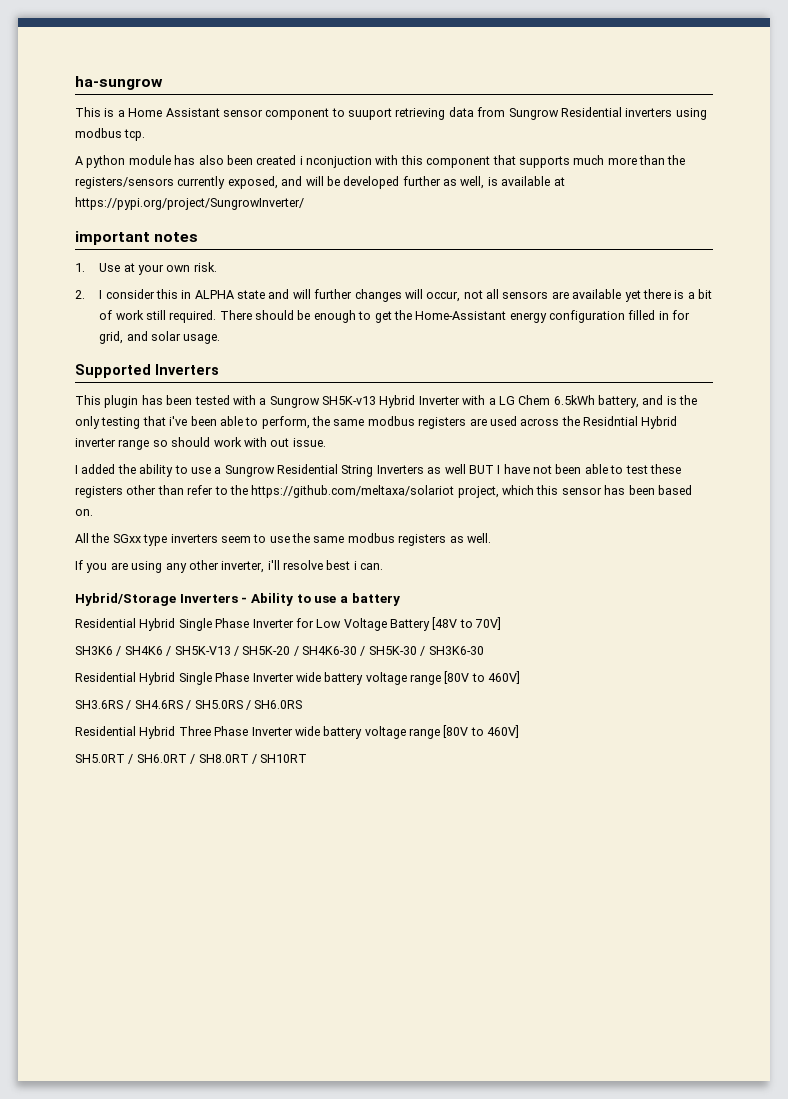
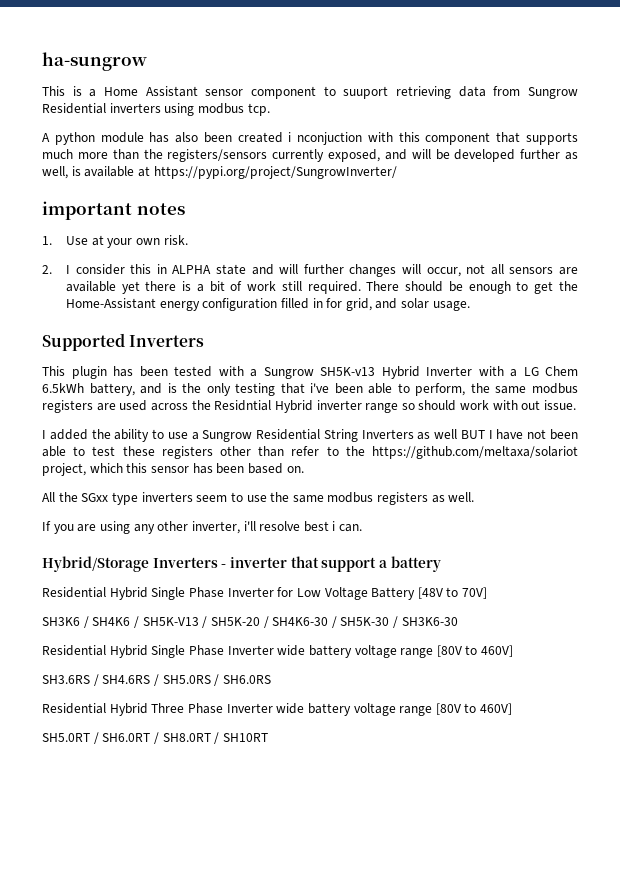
[250,593,337,606] Ability to use -> [229,556,377,572] inverter that support

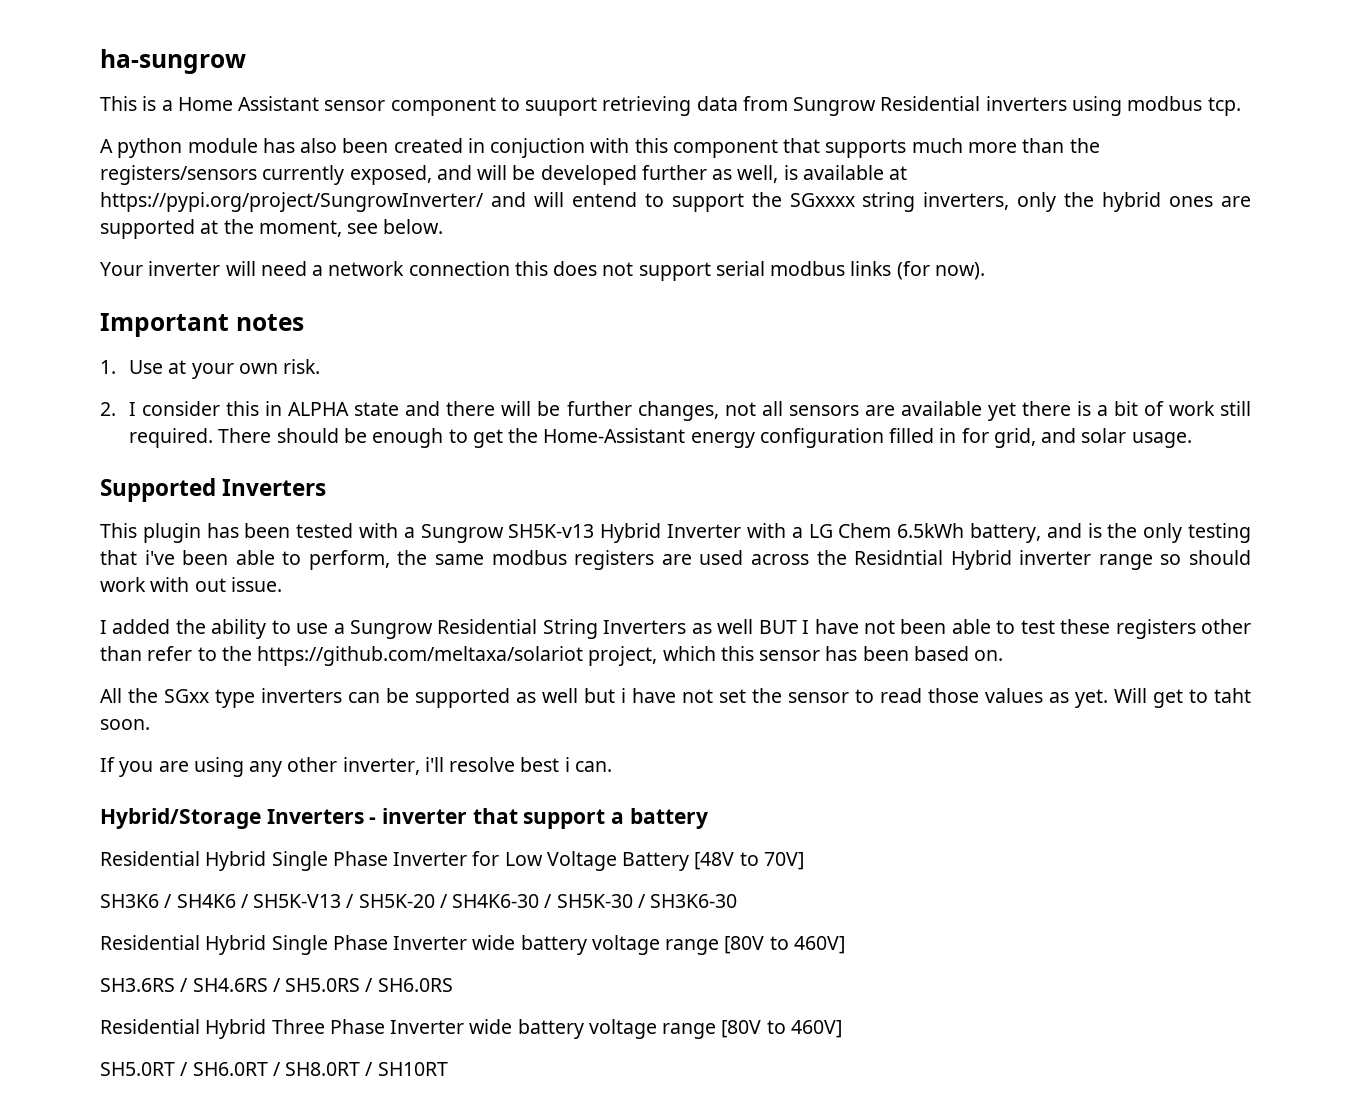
[288,132,363,145] i nconjuction -> [467,138,586,158] in conjuction
[42,201,132,220] // important -> [490,192,1251,212] [100,219,444,239] [100,261,985,281] [100,313,229,337] and will entend to support the SGxxxx string inverters, only the hybrid ones are supported at the moment, see below. // Your inverter will need a network connection this does not support serial modbus links (for now). // Important
[279,264,461,277] will further changes will occur, -> [446,401,719,421] there will be further changes,
[196,492,475,505] seem to use the same modbus registers as well. -> [348,688,1251,708] [100,719,150,730] can be supported as well but i have not set the sensor to read those values as yet. Will get to taht soon.

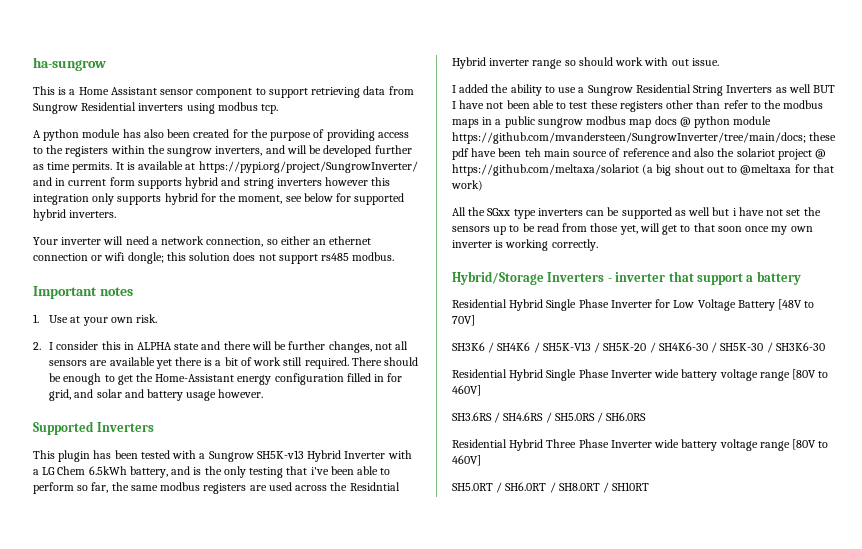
[525,97,598,116] suuport -> [268,88,308,98] support
[467,138,1100,158] [100,165,432,185] in conjuction with this component that supports much more than the registers/sensors currently exposed, -> [232,129,409,141] [33,145,263,157] for the purpose of providing access to the registers within the sungrow inverters,
[737,165,779,183] well, -> [47,162,124,173] time permits. It
[533,192,1251,212] [100,219,444,239] will entend to support the SGxxxx string inverters, only the hybrid ones are supported at the moment, see below. -> [55,177,391,189] [33,193,405,205] [33,209,117,221] in current form supports hybrid and string inverters however this integration only supports hybrid for the moment, see below for supported hybrid inverters.
[408,261,985,281] connection this does not support serial modbus links (for now). -> [206,236,372,247] [33,252,395,264] connection, so either an ethernet connection or wifi dongle; this solution does not support rs485 modbus.
[1131,432,1192,448] usage. -> [124,389,264,401] and battery usage however.
[308,550,390,570] perform, -> [33,482,109,494] perform so far,
[257,646,1004,666] https://github.com/meltaxa/solariot project, which this sensor has been based on. -> [783,100,824,109] [452,116,772,128] [452,132,837,144] [452,148,827,160] [452,164,834,176] [451,180,483,191] modbus maps in a public sungrow modbus map docs @ python module https://github.com/mvandersteen/SungrowInverter/tree/main/docs; these pdf have been teh main source of reference and also the solariot project @ https://github.com/meltaxa/solariot (a big shout out to @meltaxa for that work)
[788,688,1251,708] [100,719,150,730] [100,757,612,777] sensor to read those values as yet. Will get to taht soon. // If you are using any other inverter, i'll resolve best i can. -> [452,223,813,235] [452,239,598,251] sensors up to be read from those yet, will get to that soon once my own inverter is working correctly.

